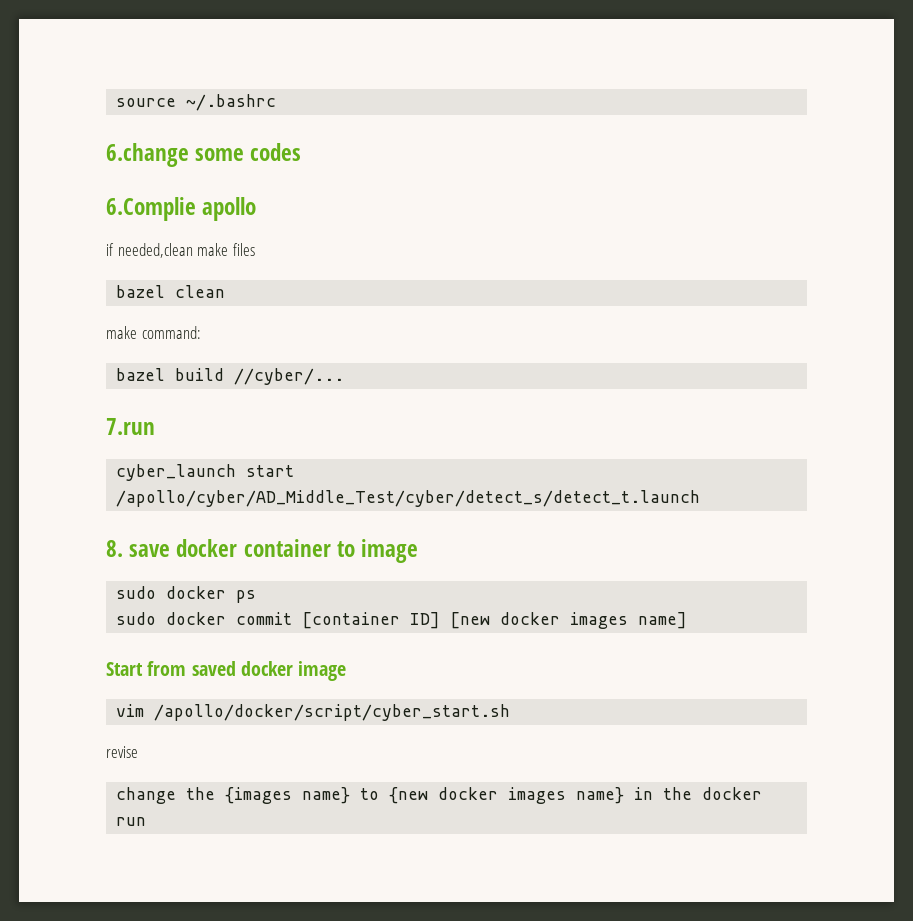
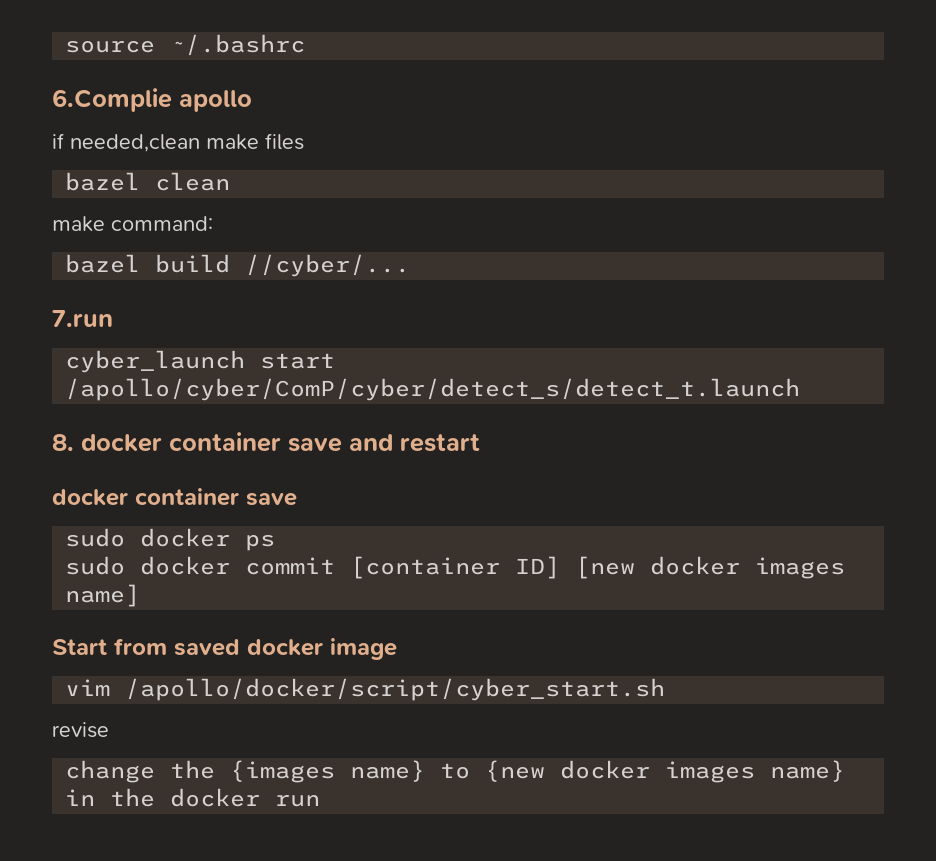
[106,143,302,167] // 6.change some codes -> (306, 45) none
[116,490,701,507] /apollo/cyber/AD_Middle_Test/cyber/detect_s/detect_t.launch -> [65,378,801,401] /apollo/cyber/ComP/cyber/detect_s/detect_t.launch
[129,539,419,563] save docker container to image -> [81,432,480,452] [52,488,297,506] docker container save and restart // docker container save

